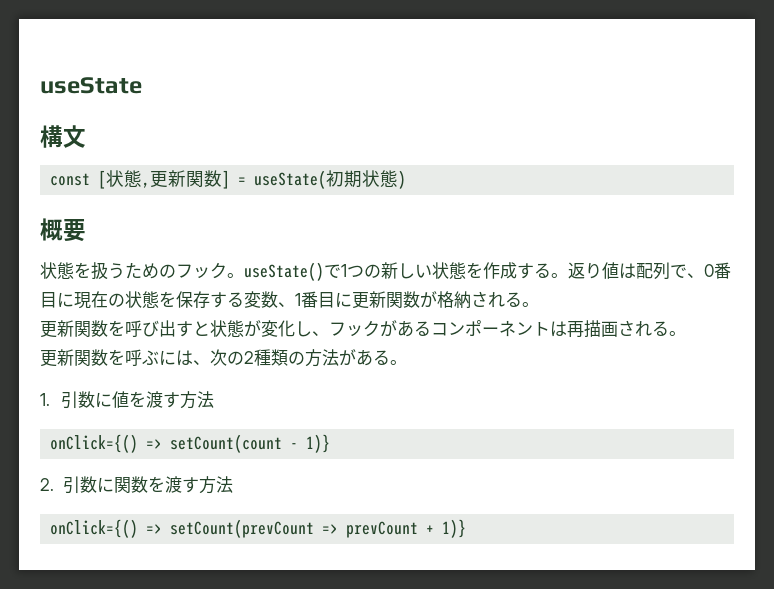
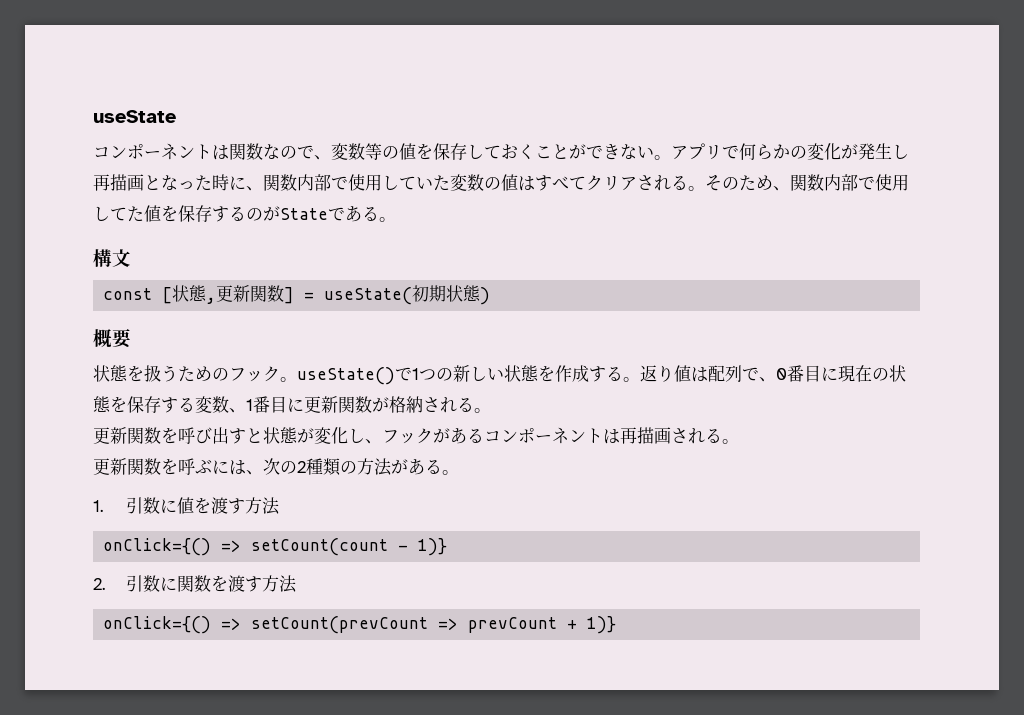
(142, 85) none -> [93,143,909,160] [93,174,909,191] [93,205,396,222] // コンポーネントは関数なので、変数等の値を保存しておくことができない。アプリで何らかの変化が発生し再描画となった時に、関数内部で使用していた変数の値はすべてクリアされる。そのため、関数内部で使用してた値を保存するのがStateである。

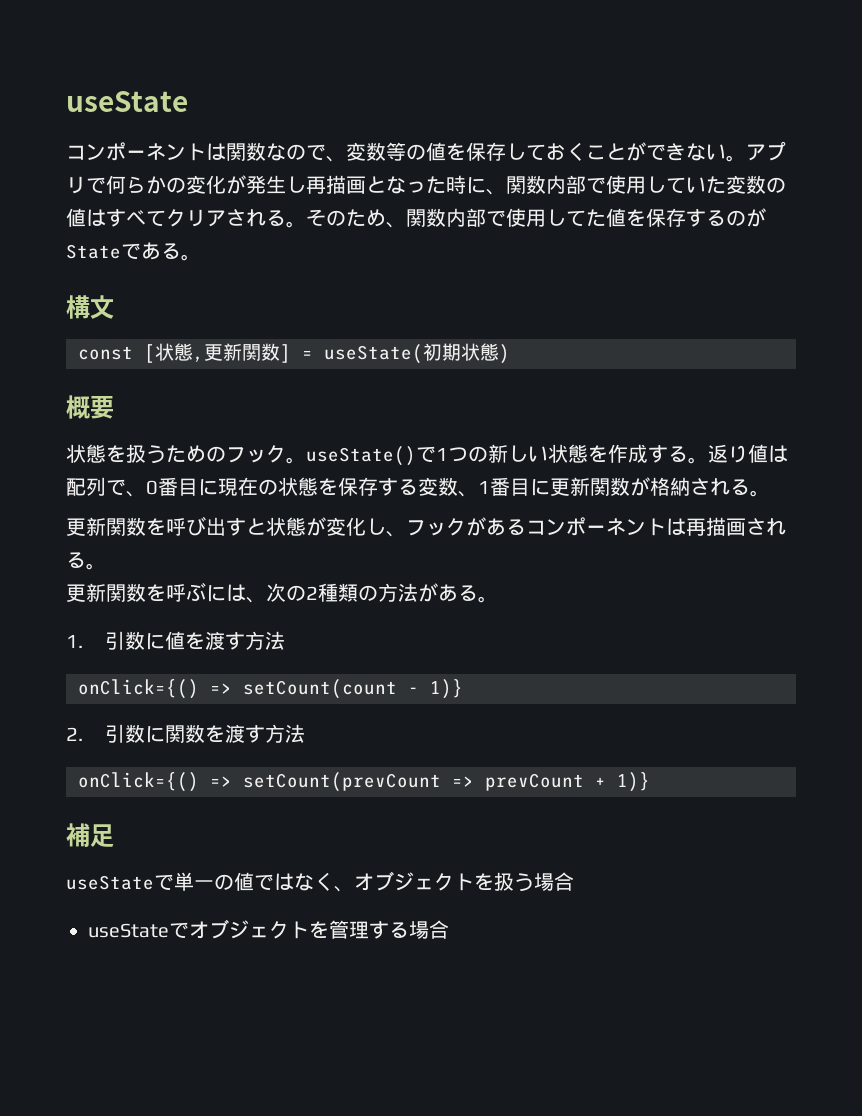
(617, 625) none -> [66,823,114,847] [66,871,574,892] [88,919,449,939] // 補足 // useStateで単一の値ではなく、オブジェクトを扱う場合 // useStateでオブジェクトを管理する場合

